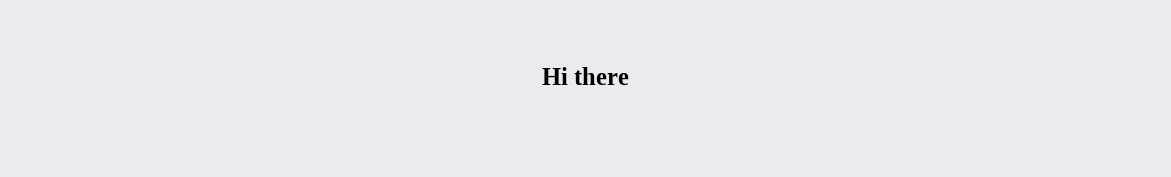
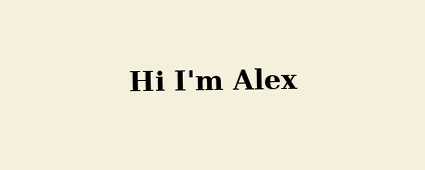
[574,67,630,85] there -> [172,67,299,91] I'm Alex

